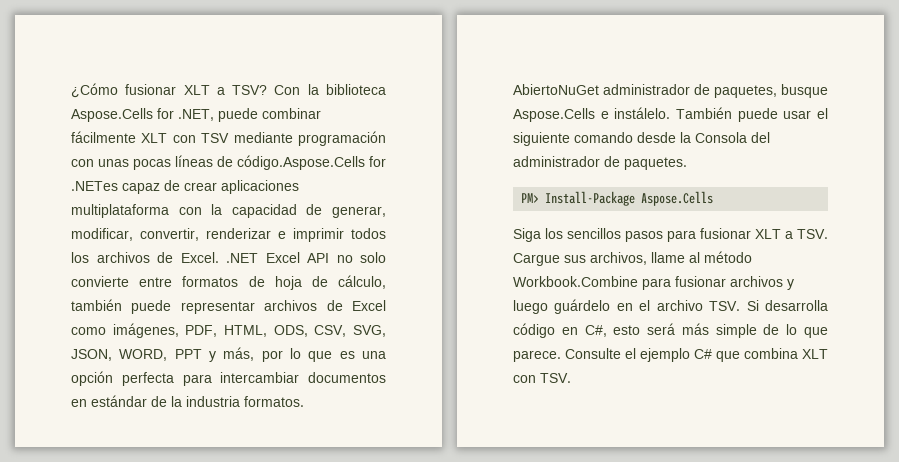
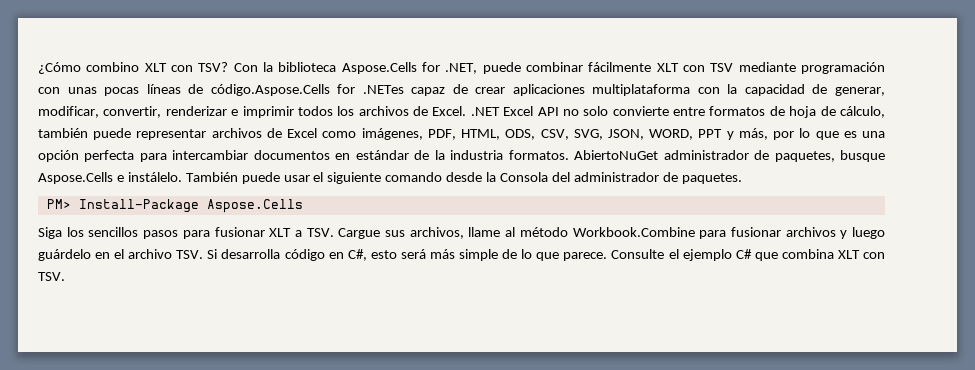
[125,84,225,95] fusionar XLT a -> [86,62,193,72] combino XLT con

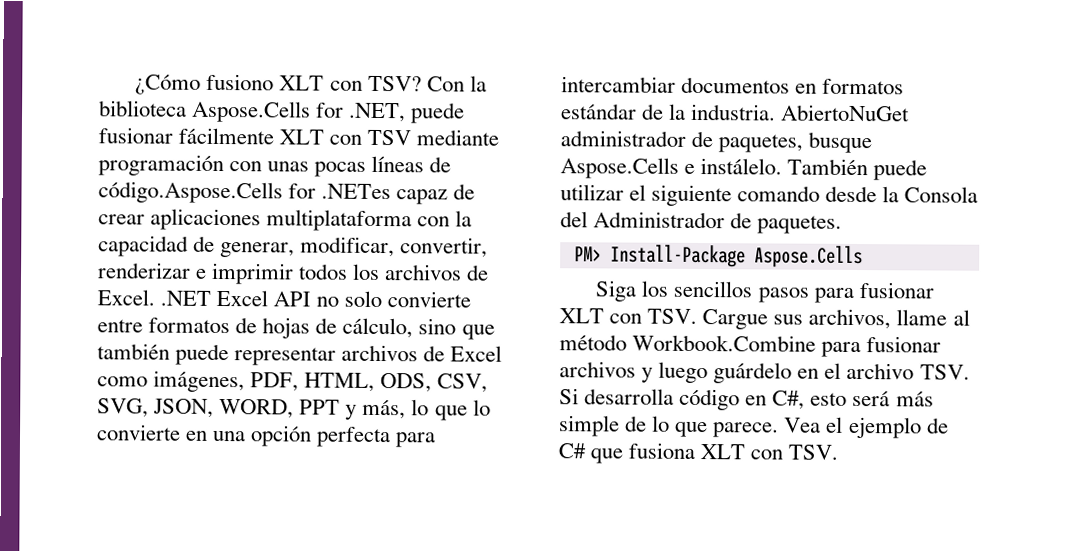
[86,62,140,72] combino -> [206,73,275,91] fusiono
[526,62,583,72] combinar -> [98,127,173,144] fusionar
[789,106,817,118] hoja -> [262,317,311,339] hojas
(886, 112) none -> [418,318,495,340] sino que
[773,128,857,140] por lo que es -> [411,399,491,421] [96,424,209,441] lo que lo convierte en
(351, 156) none -> [822,78,905,95] formatos
[450,150,569,160] industria formatos. -> [691,103,777,121] industria.
[283,175,310,182] usar -> [560,184,624,201] utilizar
[573,172,659,182] administrador -> [593,211,726,229] Administrador
[294,230,302,237] a -> [609,313,643,324] con
[611,249,665,259] Consulte -> [784,417,822,433] Vea
(732, 255) none -> [926,417,949,434] de
[781,249,834,259] combina -> [628,442,696,459] fusiona

